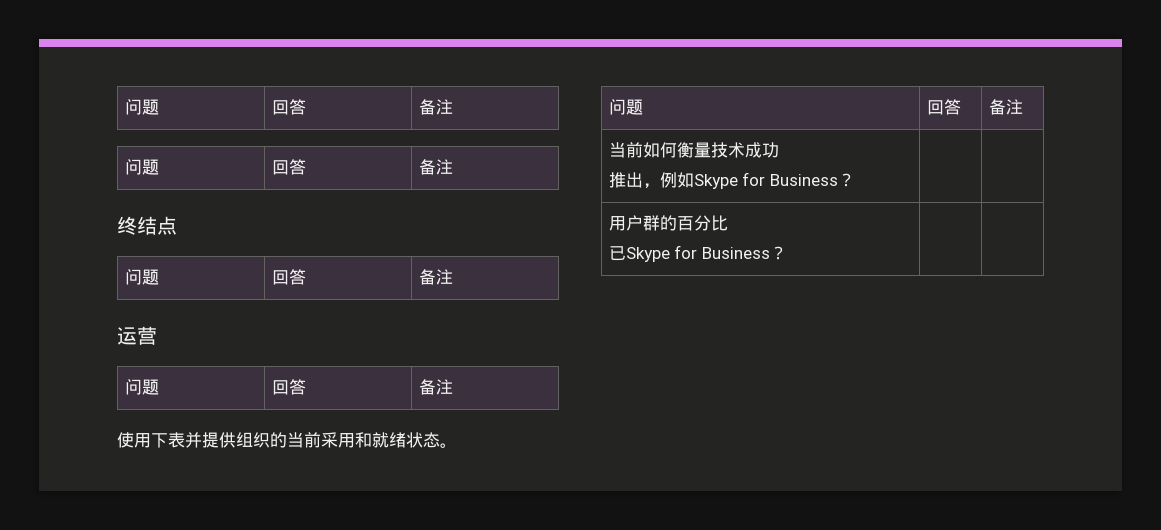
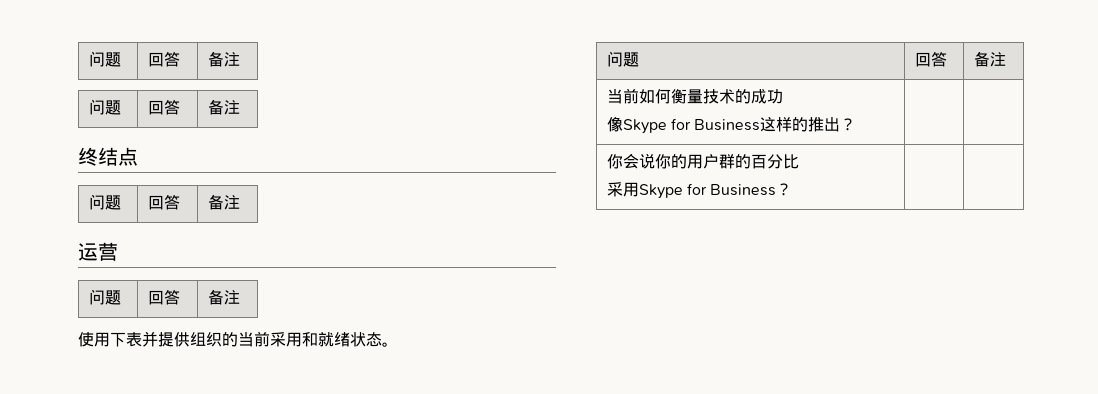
(745, 150) none -> [734,89,751,104] 的
[608,172,855,189] 推出，例如Skype for Business？ | | // -> [606,117,857,134] [606,153,687,169] 像Skype for Business这样的推出？ | | // 你会说你的
[608,246,626,261] 已 -> [606,182,639,197] 采用

